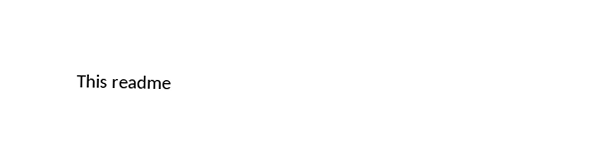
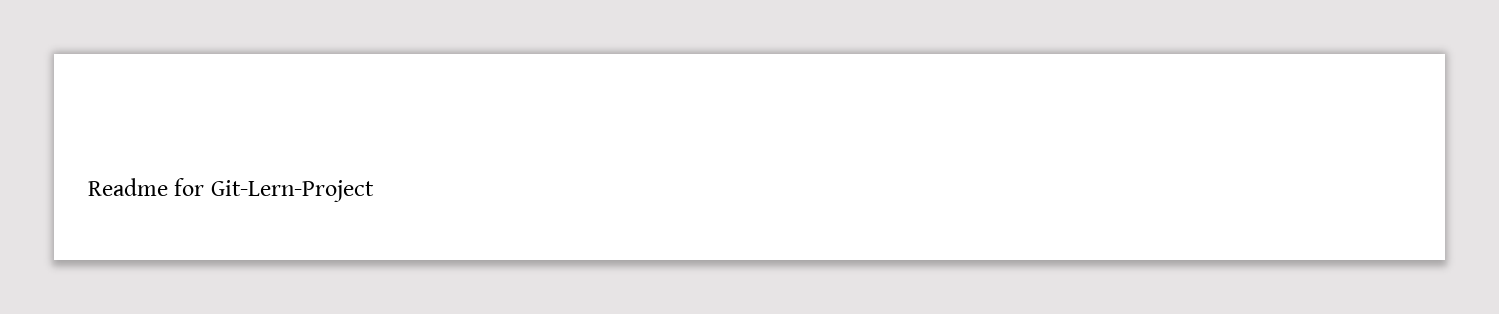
[76,74,171,90] This readme -> [88,178,374,202] Readme for Git-Lern-Project

